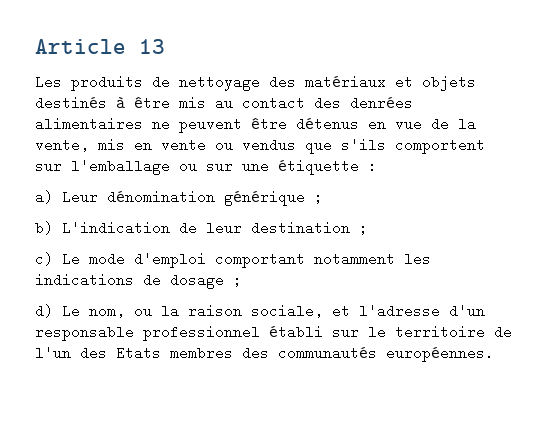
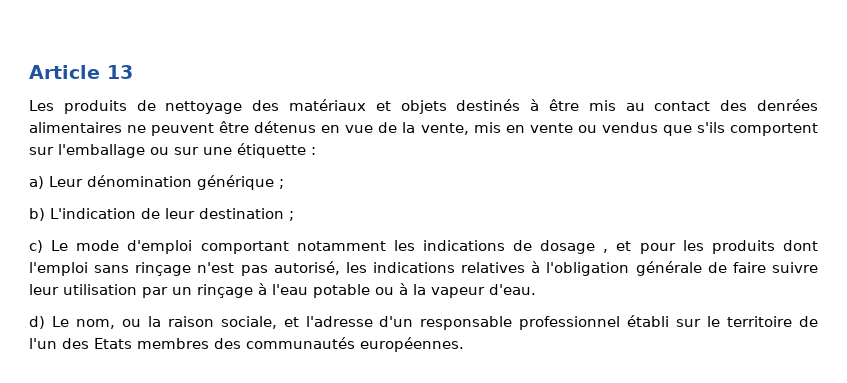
[233,273,242,287] ; -> [603,240,818,254] [29,261,818,276] [29,283,536,298] , et pour les produits dont l'emploi sans rinçage n'est pas autorisé, les indications relatives à l'obligation générale de faire suivre leur utilisation par un rinçage à l'eau potable ou à la vapeur d'eau.

